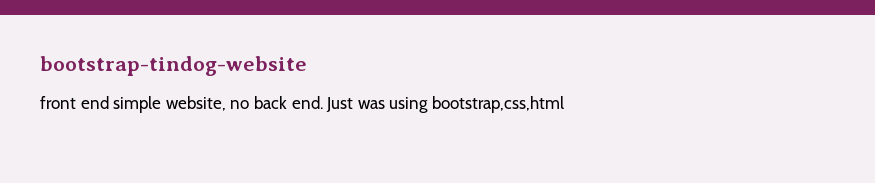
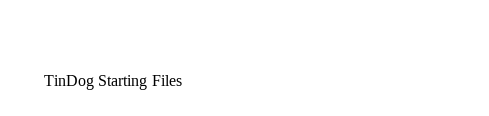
[40,56,307,76] [40,96,564,113] bootstrap-tindog-website // front end simple website, no back end. Just was using bootstrap,css,html -> [44,75,182,90] TinDog Starting Files

